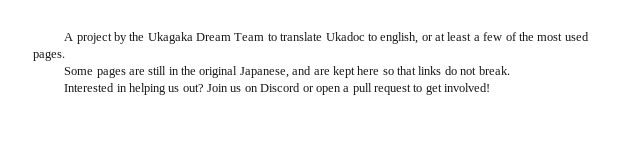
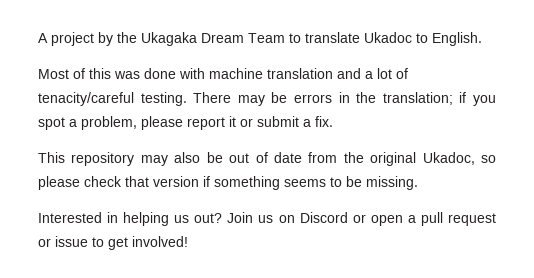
[380,32,589,44] [33,51,65,61] [64,66,510,78] english, or at least a few of the most used pages. // Some pages are still in the original Japanese, and are kept here so that links do not break. -> [432,32,482,46] [38,68,408,79] [38,92,497,106] [38,116,333,130] [38,152,497,166] [38,176,418,190] English. // Most of this was done with machine translation and a lot of tenacity/careful testing. There may be errors in the translation; if you spot a problem, please report it or submit a fix. // This repository may also be out of date from the original Ukadoc, so please check that version if something seems to be missing.
(412, 89) none -> [38,236,88,247] or issue

